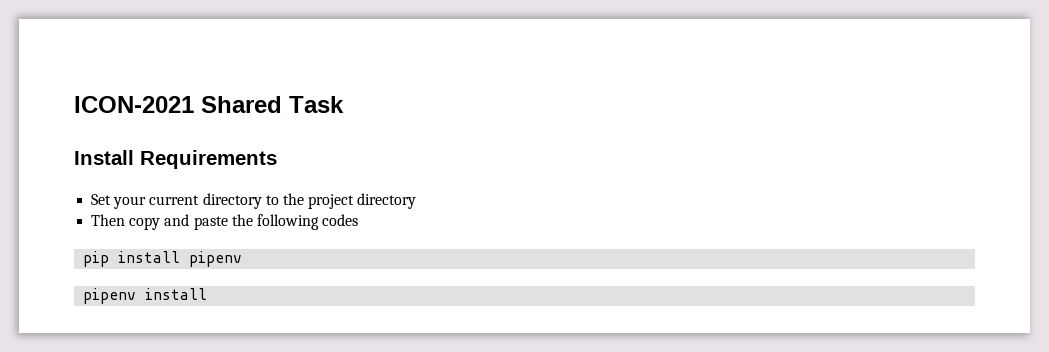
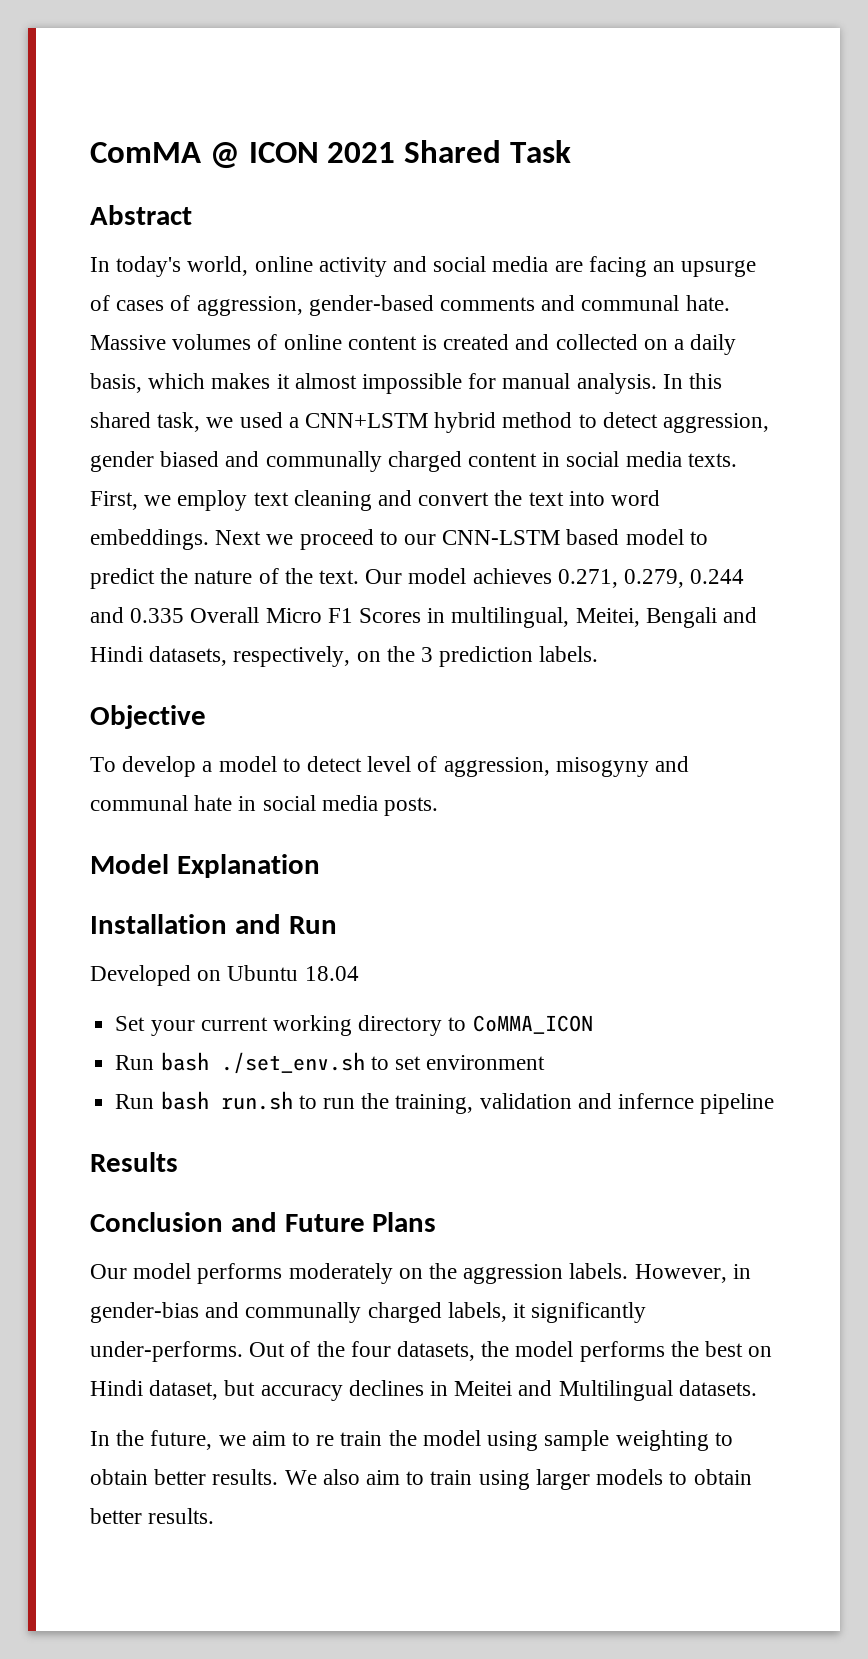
[74,96,344,113] [74,150,277,169] ICON-2021 Shared Task // Install Requirements -> [90,140,571,169] [90,205,192,225] [90,256,757,277] [90,295,730,316] [90,334,737,355] [90,373,723,394] [90,412,770,433] [90,451,737,472] [90,490,661,511] [90,529,708,550] [90,568,745,589] [90,607,758,628] [90,646,599,667] [90,705,206,729] [90,756,690,777] [90,795,439,816] [90,854,320,878] [90,914,337,934] [90,965,359,986] ComMA @ ICON 2021 Shared Task // Abstract // In today's world, online activity and social media are facing an upsurge of cases of aggression, gender-based comments and communal hate. Massive volumes of online content is created and collected on a daily basis, which makes it almost impossible for manual analysis. In this shared task, we used a CNN+LSTM hybrid method to detect aggression, gender biased and communally charged content in social media texts. First, we employ text cleaning and convert the text into word embeddings. Next we proceed to our CNN-LSTM based model to predict the nature of the text. Our model achieves 0.271, 0.279, 0.244 and 0.335 Overall Micro F1 Scores in multilingual, Meitei, Bengali and Hindi datasets, respectively, on the 3 prediction labels. // Objective // To develop a model to detect level of aggression, misogyny and communal hate in social media posts. // Model Explanation // Installation and Run // Developed on Ubuntu 18.04
(200, 200) none -> [272,1015,352,1036] working
[282,193,417,209] [91,214,359,230] [83,251,243,267] [83,288,208,304] the project directory // Then copy and paste the following codes // pip install pipenv // pipenv install -> [472,1015,593,1034] [115,1052,546,1074] [115,1091,775,1114] [90,1152,178,1172] [90,1212,437,1232] [90,1263,751,1284] [90,1302,647,1323] [90,1341,773,1362] [90,1380,757,1401] [90,1430,733,1451] [90,1469,752,1490] [90,1508,215,1524] CoMMA_ICON // Run bash ./set_env.sh to set environment // Run bash run.sh to run the training, validation and infernce pipeline // Results // Conclusion and Future Plans // Our model performs moderately on the aggression labels. However, in gender-bias and communally charged labels, it significantly under-performs. Out of the four datasets, the model performs the best on Hindi dataset, but accuracy declines in Meitei and Multilingual datasets. // In the future, we aim to re train the model using sample weighting to obtain better results. We also aim to train using larger models to obtain better results.

